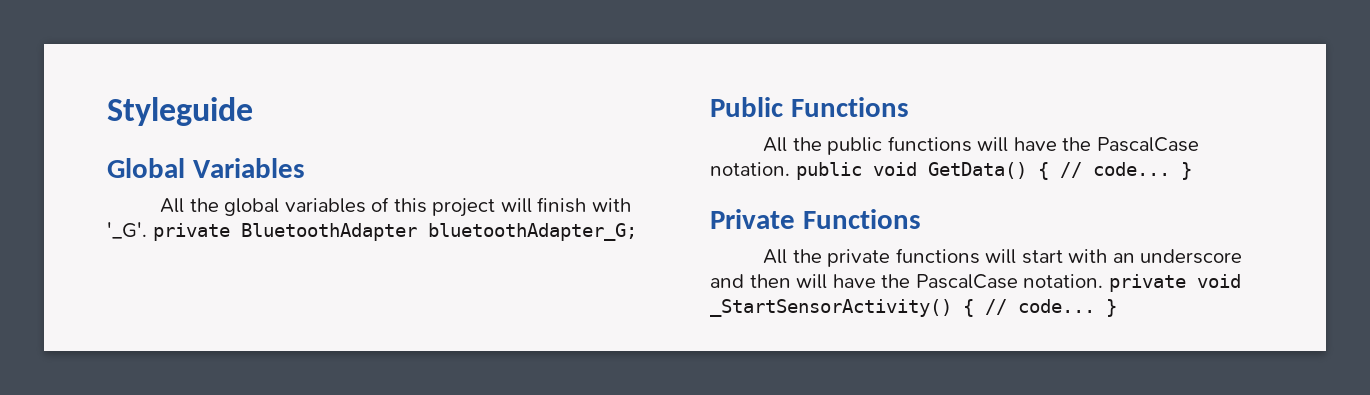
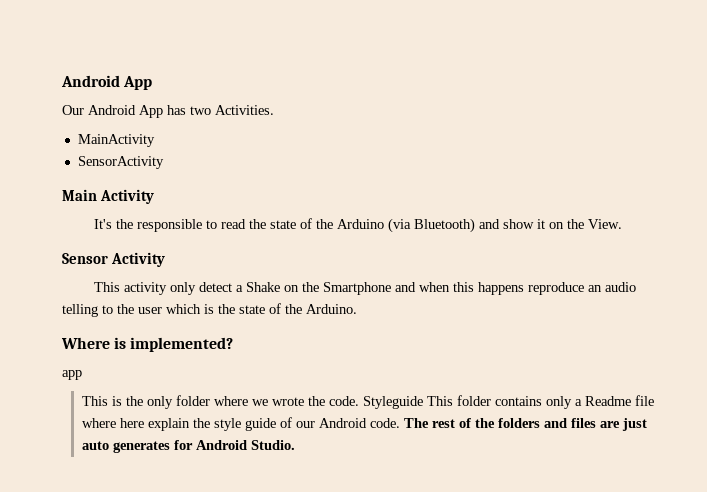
[107,97,253,126] [107,158,305,178] [160,197,631,217] [107,222,637,241] [710,97,909,117] [763,136,1199,155] [710,162,1192,180] [710,209,921,229] [763,248,1243,267] [710,274,1241,292] [710,299,1117,317] Styleguide // Global Variables // All the global variables of this project will finish with '_G'. private BluetoothAdapter bluetoothAdapter_G; // Public Functions // All the public functions will have the PascalCase notation. public void GetData() { // code... } // Private Functions // All the private functions will start with an underscore and then will have the PascalCase notation. private void _StartSensorActivity() { // code... } -> [61,75,153,90] [62,105,274,118] [77,134,155,147] [77,156,164,169] [62,189,154,204] [93,218,622,233] [62,252,165,267] [93,282,636,295] [62,303,357,317] [61,337,234,352] [62,370,82,380] [81,395,654,409] [81,417,647,431] [81,440,295,453] Android App // Our Android App has two Activities. // MainActivity // SensorActivity // Main Activity // It's the responsible to read the state of the Arduino (via Bluetooth) and show it on the View. // Sensor Activity // This activity only detect a Shake on the Smartphone and when this happens reproduce an audio telling to the user which is the state of the Arduino. // Where is implemented? // app // This is the only folder where we wrote the code. Styleguide This folder contains only a Readme file where here explain the style guide of our Android code. The rest of the folders and files are just auto generates for Android Studio.

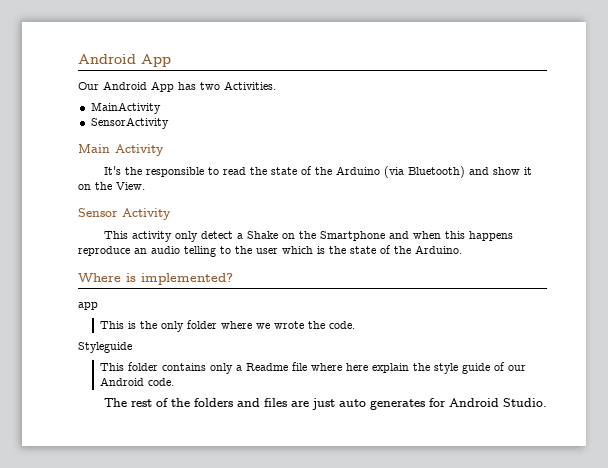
(359, 401) none -> (355, 325) //
(423, 402) none -> (132, 347) //
(400, 423) none -> (174, 382) //

